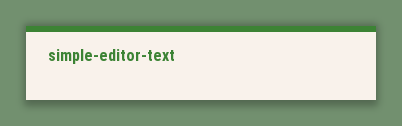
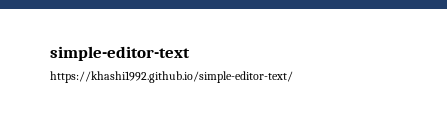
(175, 56) none -> [50,71,293,83] // https://khashi1992.github.io/simple-editor-text/

